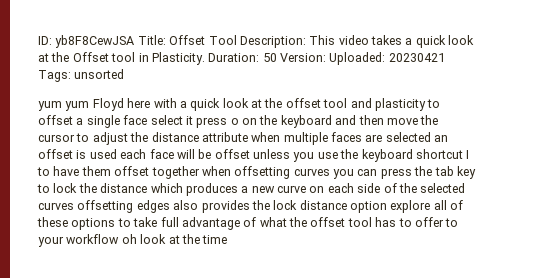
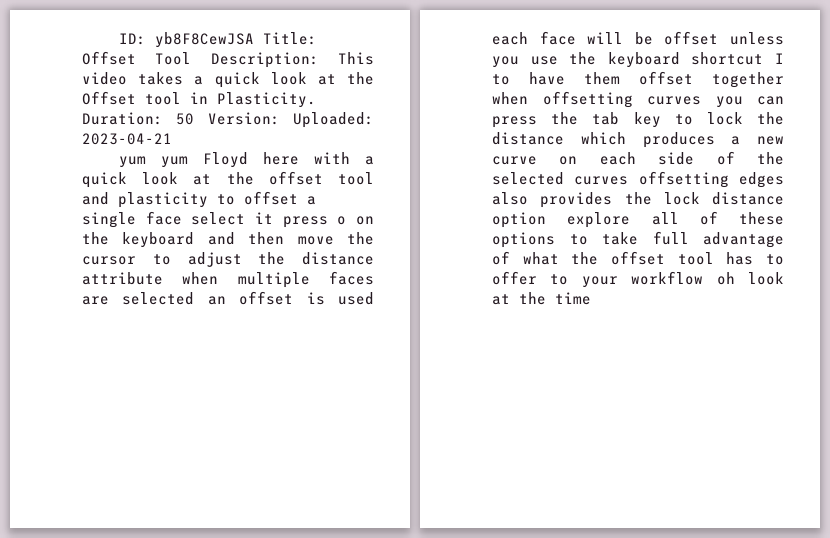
[388,53,445,62] [38,69,125,82] 20230421 Tags: unsorted -> [82,133,172,145] 2023-04-21

